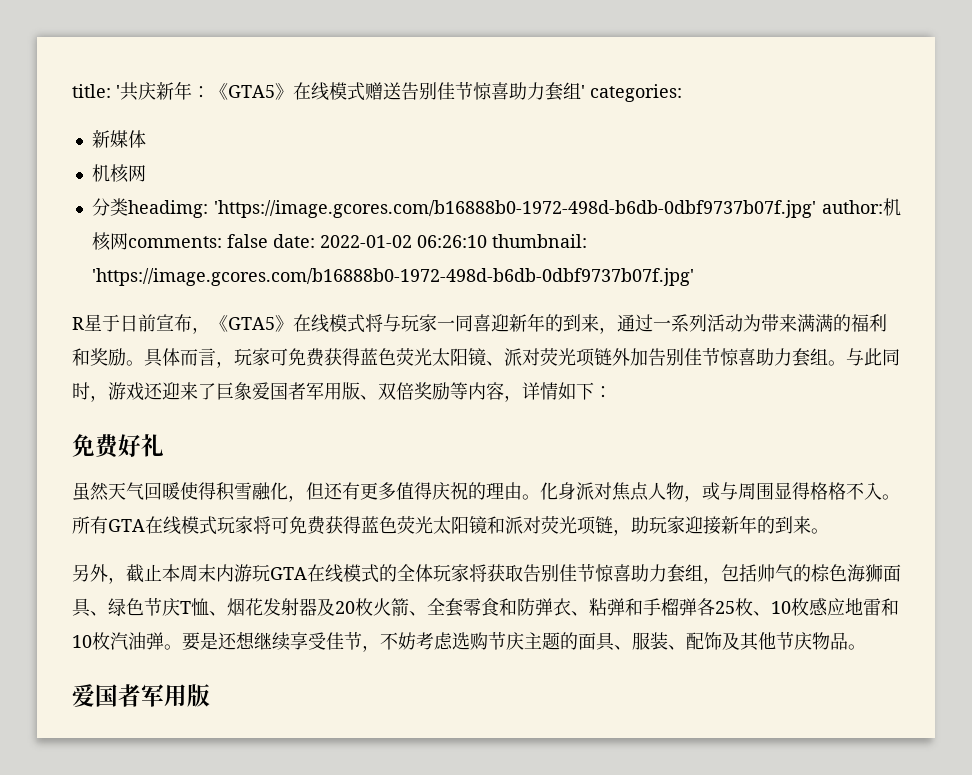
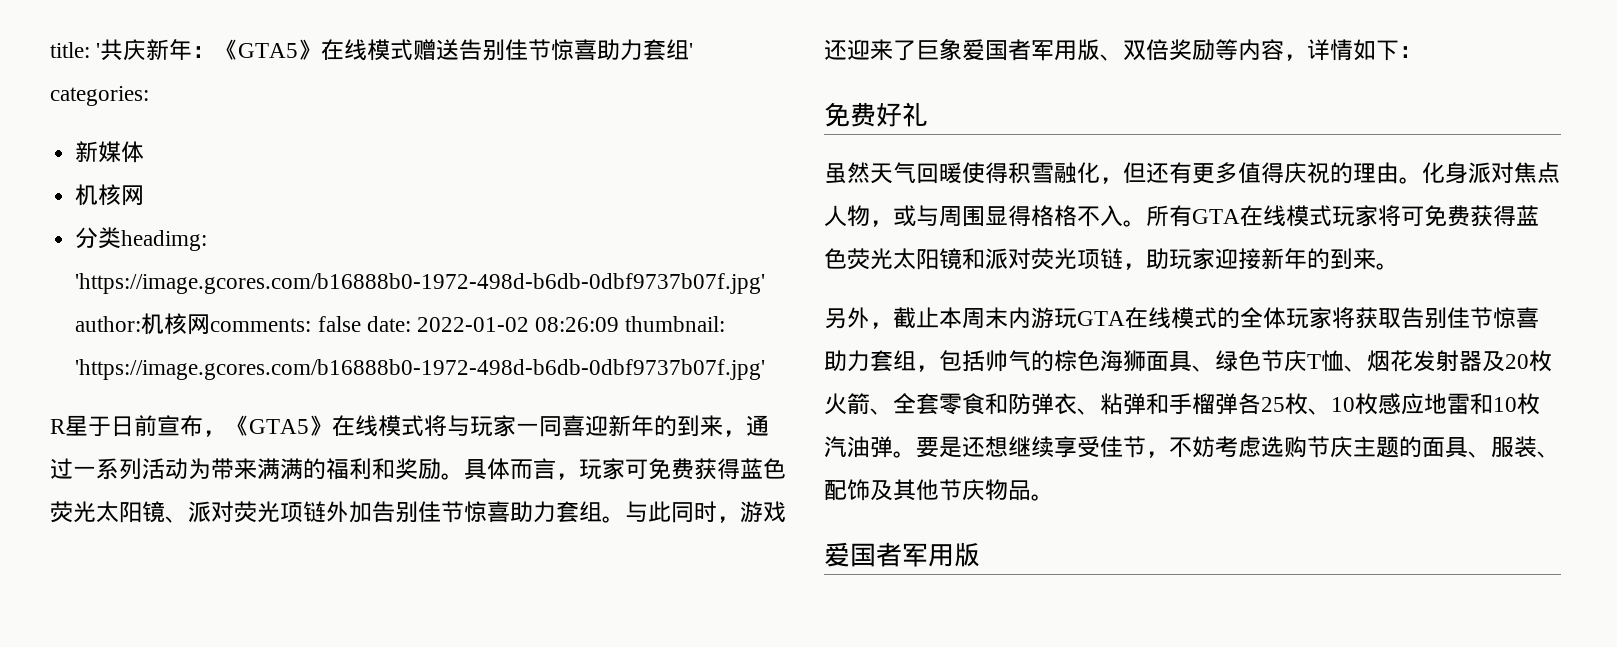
[416,235,487,248] 06:26:10 -> [535,317,620,332] 08:26:09

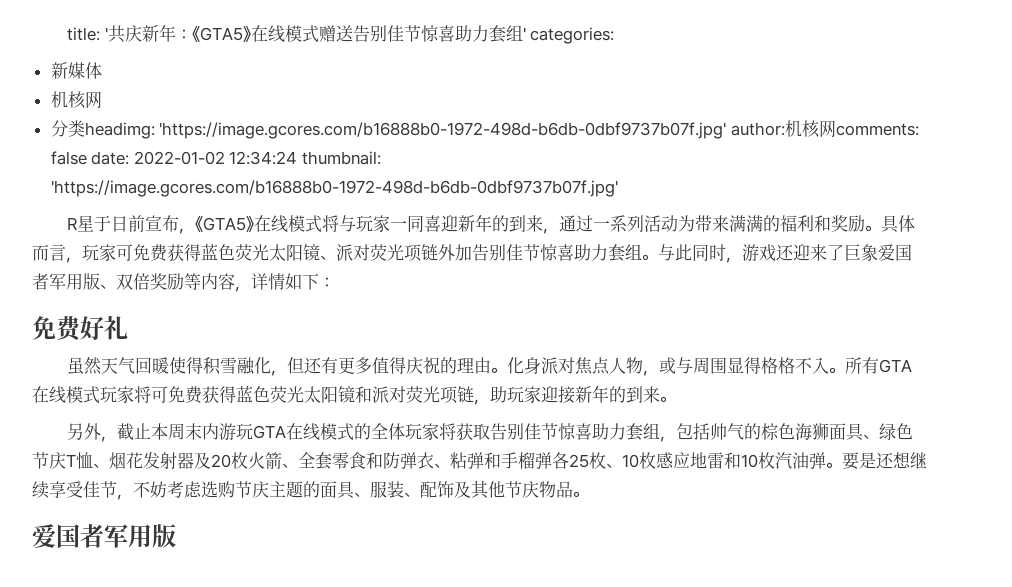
[535,317,620,332] 08:26:09 -> [229,151,298,165] 12:34:24

